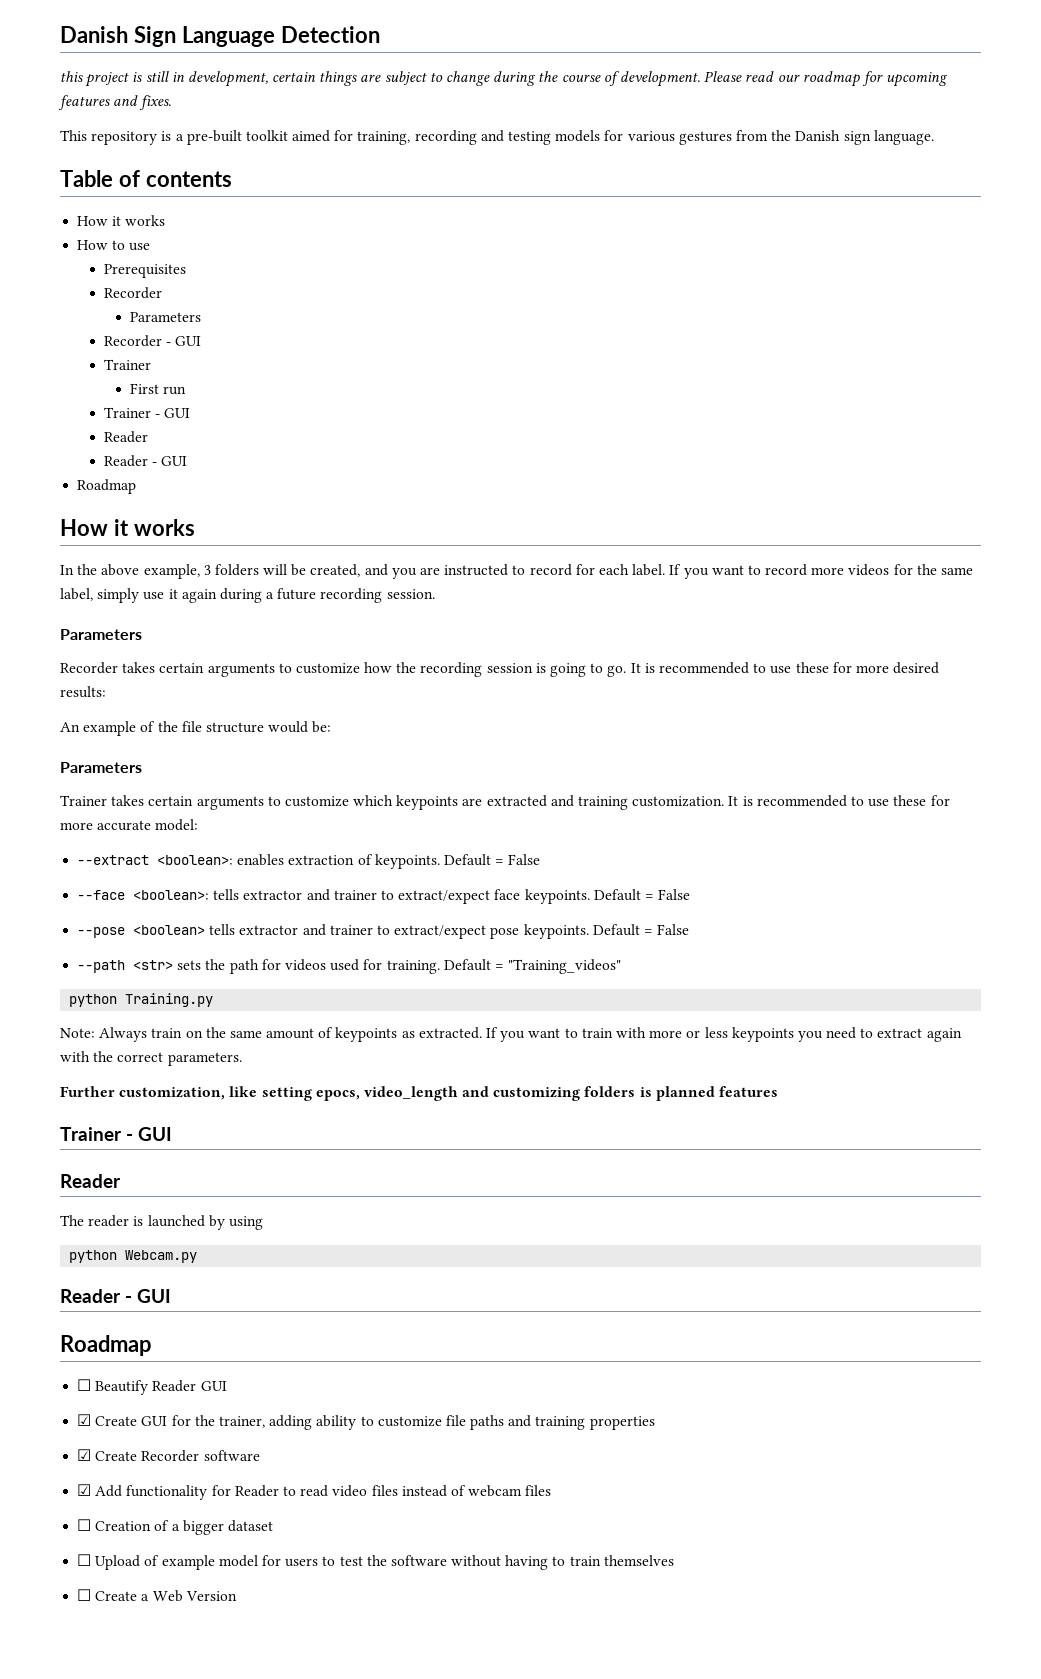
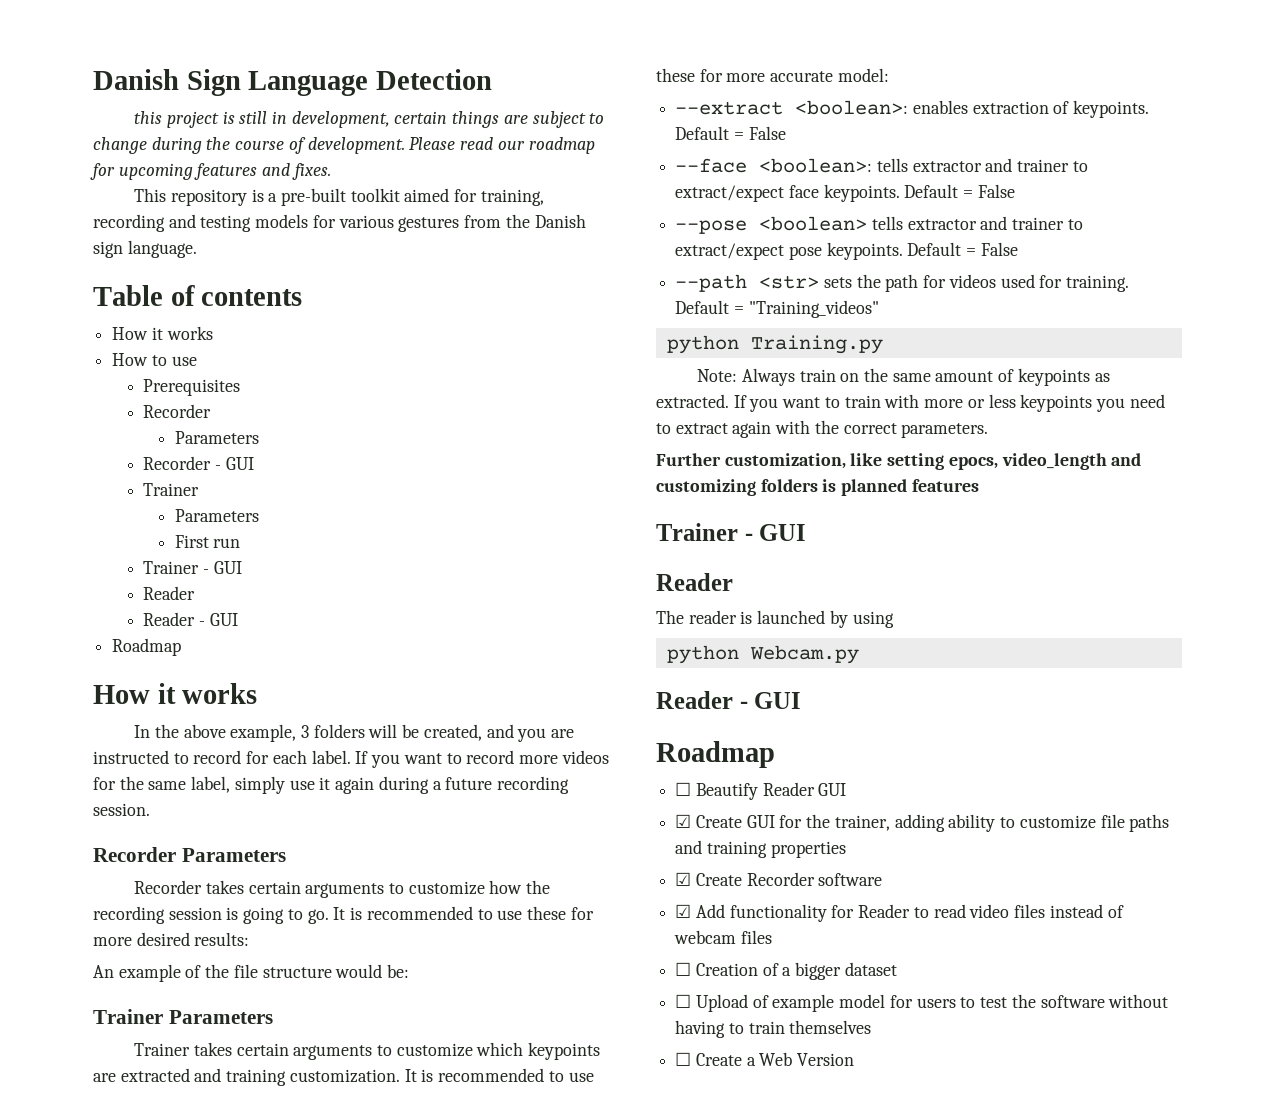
(151, 364) none -> [174,509,259,522] // Parameters
(435, 594) none -> [93,847,176,862] Recorder
(332, 727) none -> [93,1009,163,1024] Trainer

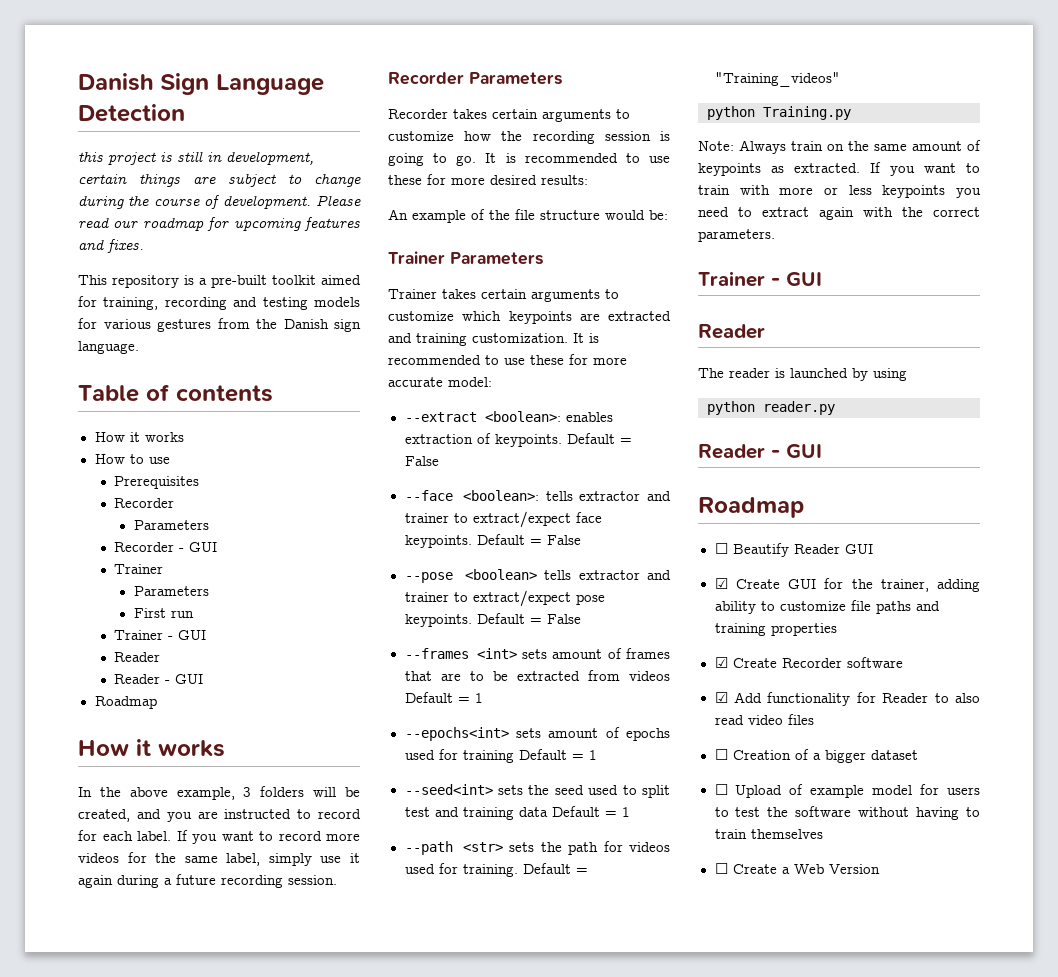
(1018, 249) none -> [404,648,670,659] [404,670,670,681] [404,692,483,703] [404,727,670,741] [404,749,597,763] [404,784,670,798] [404,806,630,820] // --frames <int> sets amount of frames that are to be extracted from videos Default = 1 // --epochs<int> sets amount of epochs used for training Default = 1 // --seed<int> sets the seed used to split test and training data Default = 1
[656,453,1142,470] [656,479,979,496] // Further customization, like setting epocs, video_length and customizing folders is planned features -> (775, 235) none
[749,645,859,664] Webcam.py -> [763,401,835,415] reader.py
(929, 912) none -> [955,693,980,703] also
[1049,904,1124,918] [674,930,772,944] instead of webcam files -> (814, 719) none

